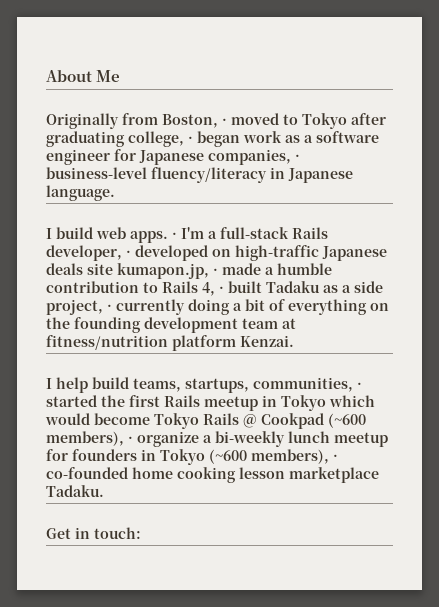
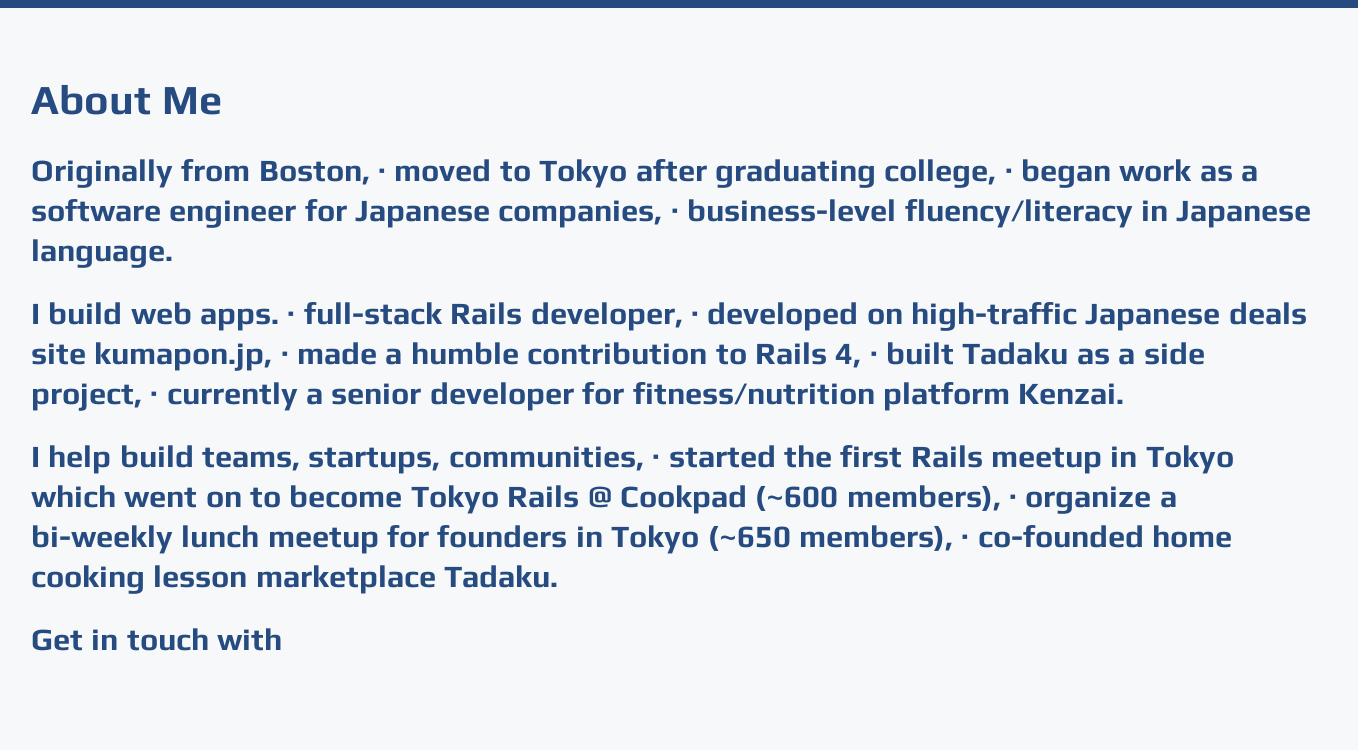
[181,227,217,239] I'm a -> (296, 317) none
[188,299,389,315] [46,317,296,333] doing a bit of everything on the founding development team at -> [306,382,625,411] a senior developer for
[45,413,90,425] would -> [124,487,282,508] went on to
[209,449,247,464] (~600 -> [707,525,791,551] (~650
[94,527,141,539] touch: -> [126,628,283,651] touch with

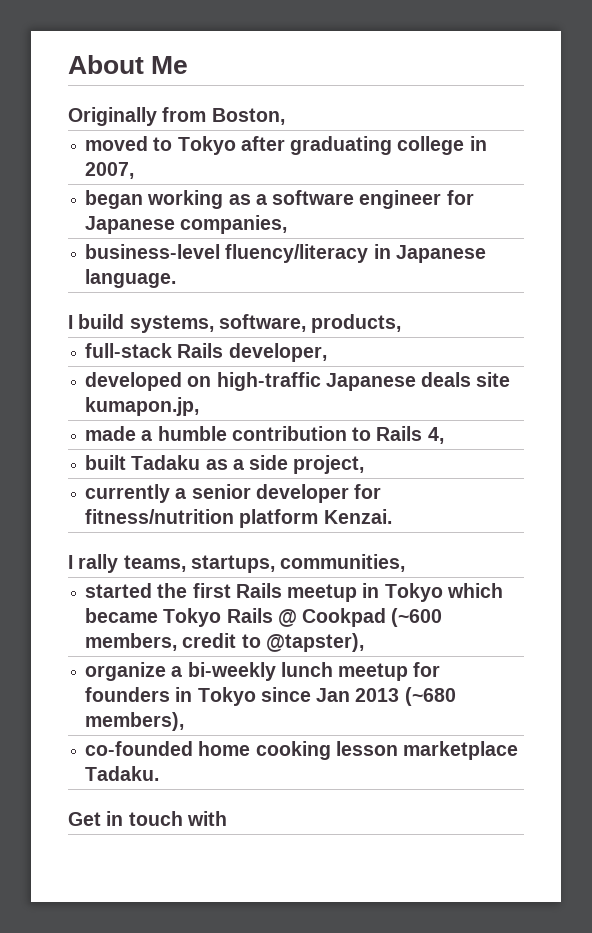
[378,168,387,181] · -> (285, 116) //
[884,159,1193,188] college, · began work -> [397,136,487,155] [85,162,135,179] [85,190,224,209] college in 2007, // began working
[670,208,679,221] · -> (288, 224) //
[130,302,296,331] web apps. · -> [129,314,402,333] systems, software, products, //
[690,311,699,324] · -> (327, 352) //
[280,351,289,364] · -> (200, 406) //
[869,351,878,364] · -> (444, 435) //
[150,391,159,404] · -> (365, 464) //
[48,445,194,474] help build -> [78,554,119,573] rally
[652,454,661,467] · -> (406, 563) //
[124,485,403,508] went on to become -> [85,608,159,623] became
[846,485,1018,511] members), · -> [85,633,364,652] members, credit to @tapster), //
[707,525,970,551] (~650 members), · -> [260,687,456,706] [85,712,185,731] since Jan 2013 (~680 members), //

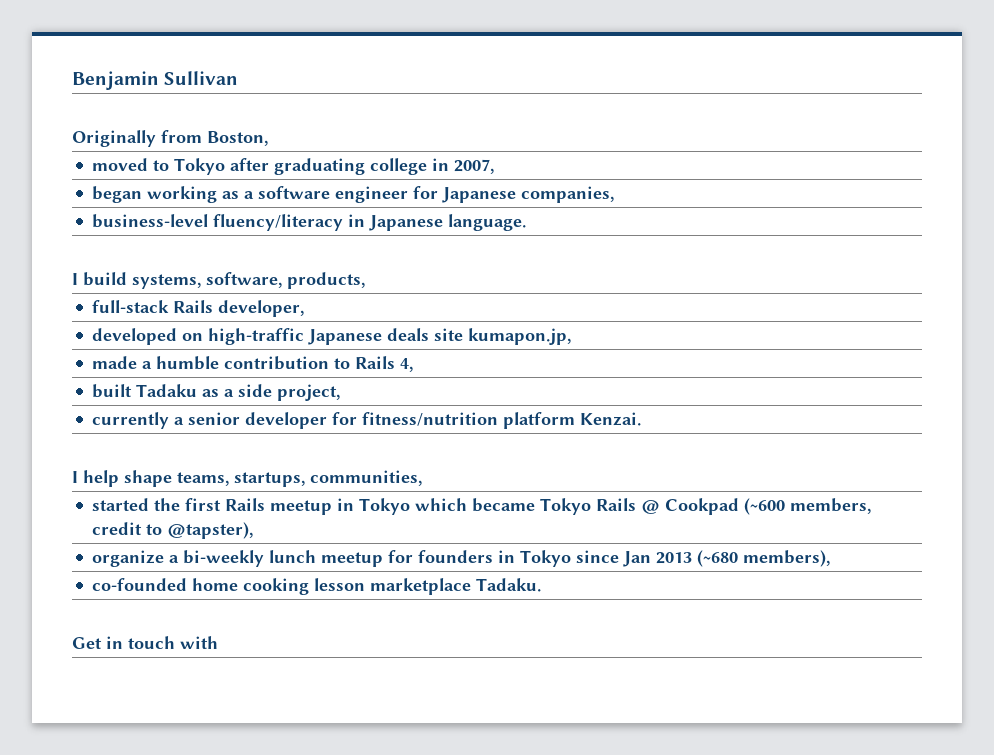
[68,55,189,74] About Me -> [72,71,239,90] Benjamin Sullivan
[78,554,119,573] rally -> [83,470,172,487] help shape

